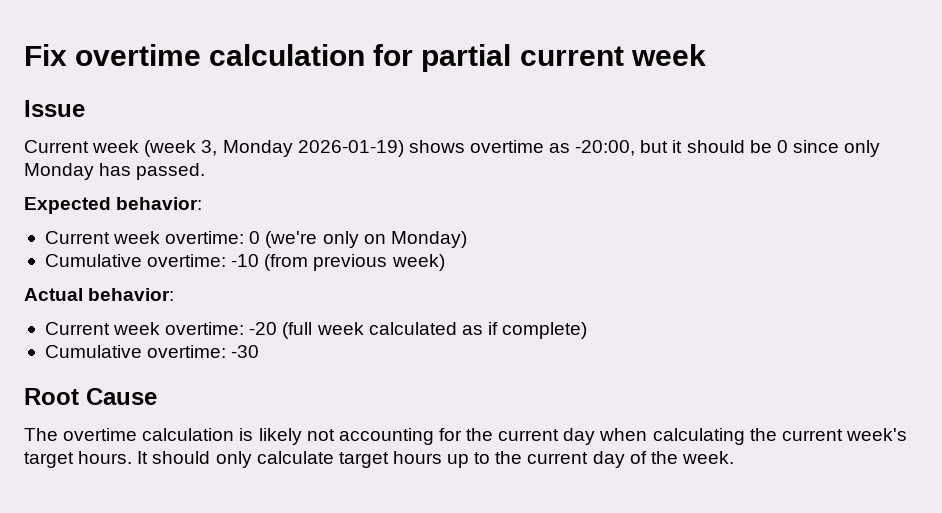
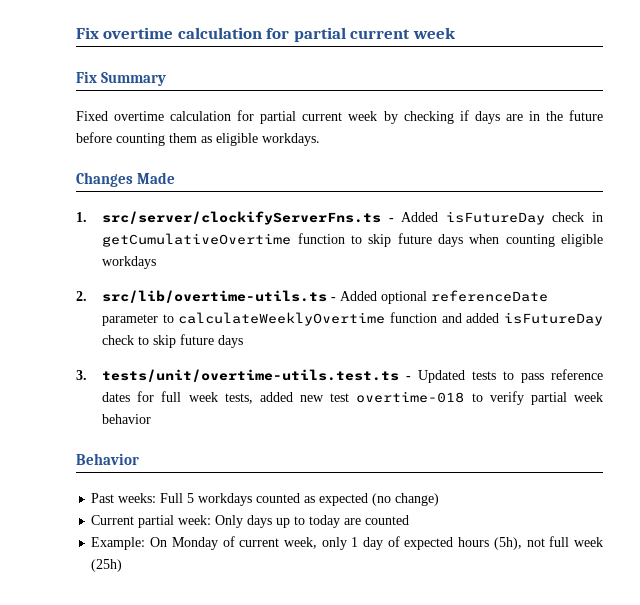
[24,100,85,117] [24,140,881,157] [24,163,206,180] [24,197,203,214] [44,231,467,248] [44,254,445,271] [24,288,175,301] [44,322,588,339] [44,345,260,358] [24,388,157,405] [24,428,907,445] [24,451,734,468] Issue // Current week (week 3, Monday 2026-01-19) shows overtime as -20:00, but it should be 0 since only Monday has passed. // Expected behavior: // Current week overtime: 0 (we're only on Monday) // Cumulative overtime: -10 (from previous week) // Actual behavior: // Current week overtime: -20 (full week calculated as if complete) // Cumulative overtime: -30 // Root Cause // The overtime calculation is likely not accounting for the current day when calculating the current week's target hours. It should only calculate target hours up to the current day of the week. -> [76,71,167,86] [76,110,603,124] [76,132,320,146] [76,172,176,187] [76,211,603,225] [102,233,603,247] [102,256,157,269] [76,290,549,304] [102,312,603,326] [102,334,244,348] [76,369,603,383] [102,391,603,405] [102,414,152,424] [76,453,139,465] [91,493,440,506] [91,515,410,528] [91,536,603,550] [91,559,123,572] Fix Summary // Fixed overtime calculation for partial current week by checking if days are in the future before counting them as eligible workdays. // Changes Made // 1. src/server/clockifyServerFns.ts - Added isFutureDay check in getCumulativeOvertime function to skip future days when counting eligible workdays // 2. src/lib/overtime-utils.ts - Added optional referenceDate parameter to calculateWeeklyOvertime function and added isFutureDay check to skip future days // 3. tests/unit/overtime-utils.test.ts - Updated tests to pass reference dates for full week tests, added new test overtime-018 to verify partial week behavior // Behavior // Past weeks: Full 5 workdays counted as expected (no change) // Current partial week: Only days up to today are counted // Example: On Monday of current week, only 1 day of expected hours (5h), not full week (25h)

